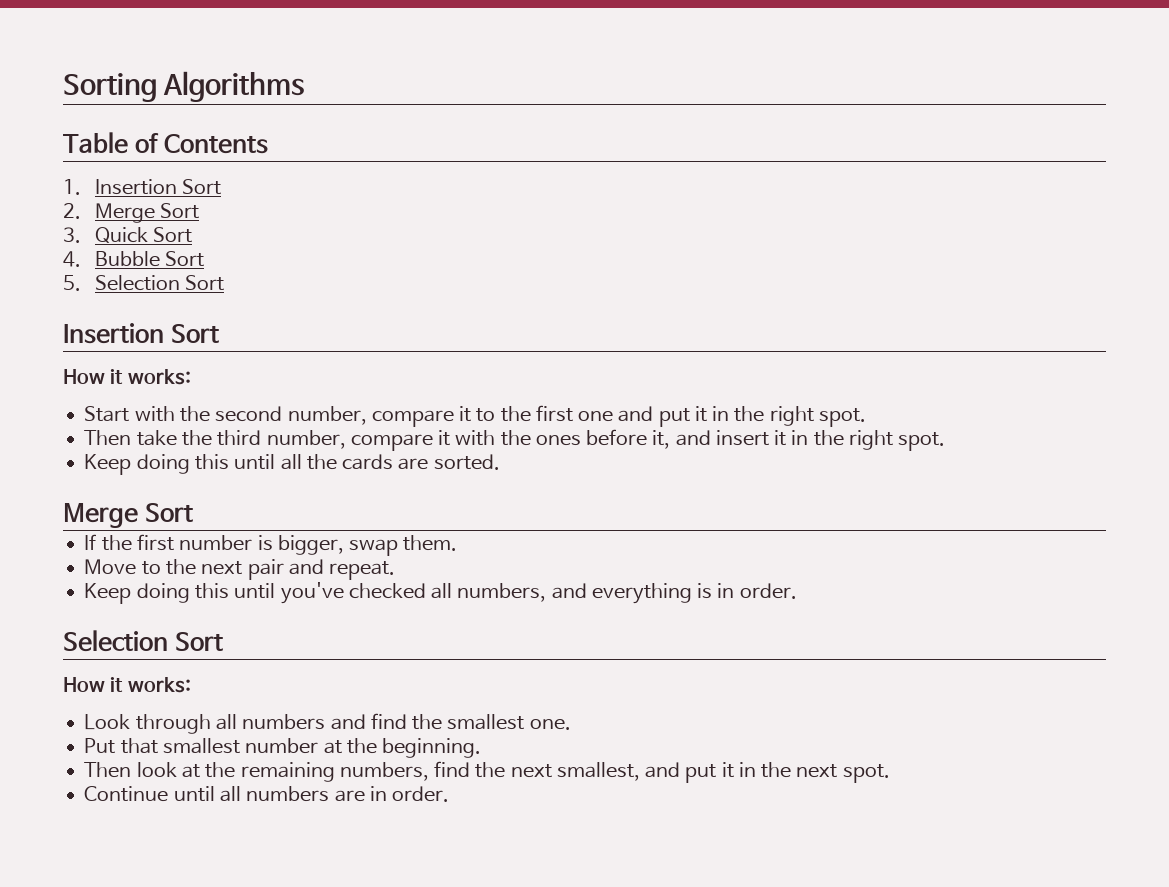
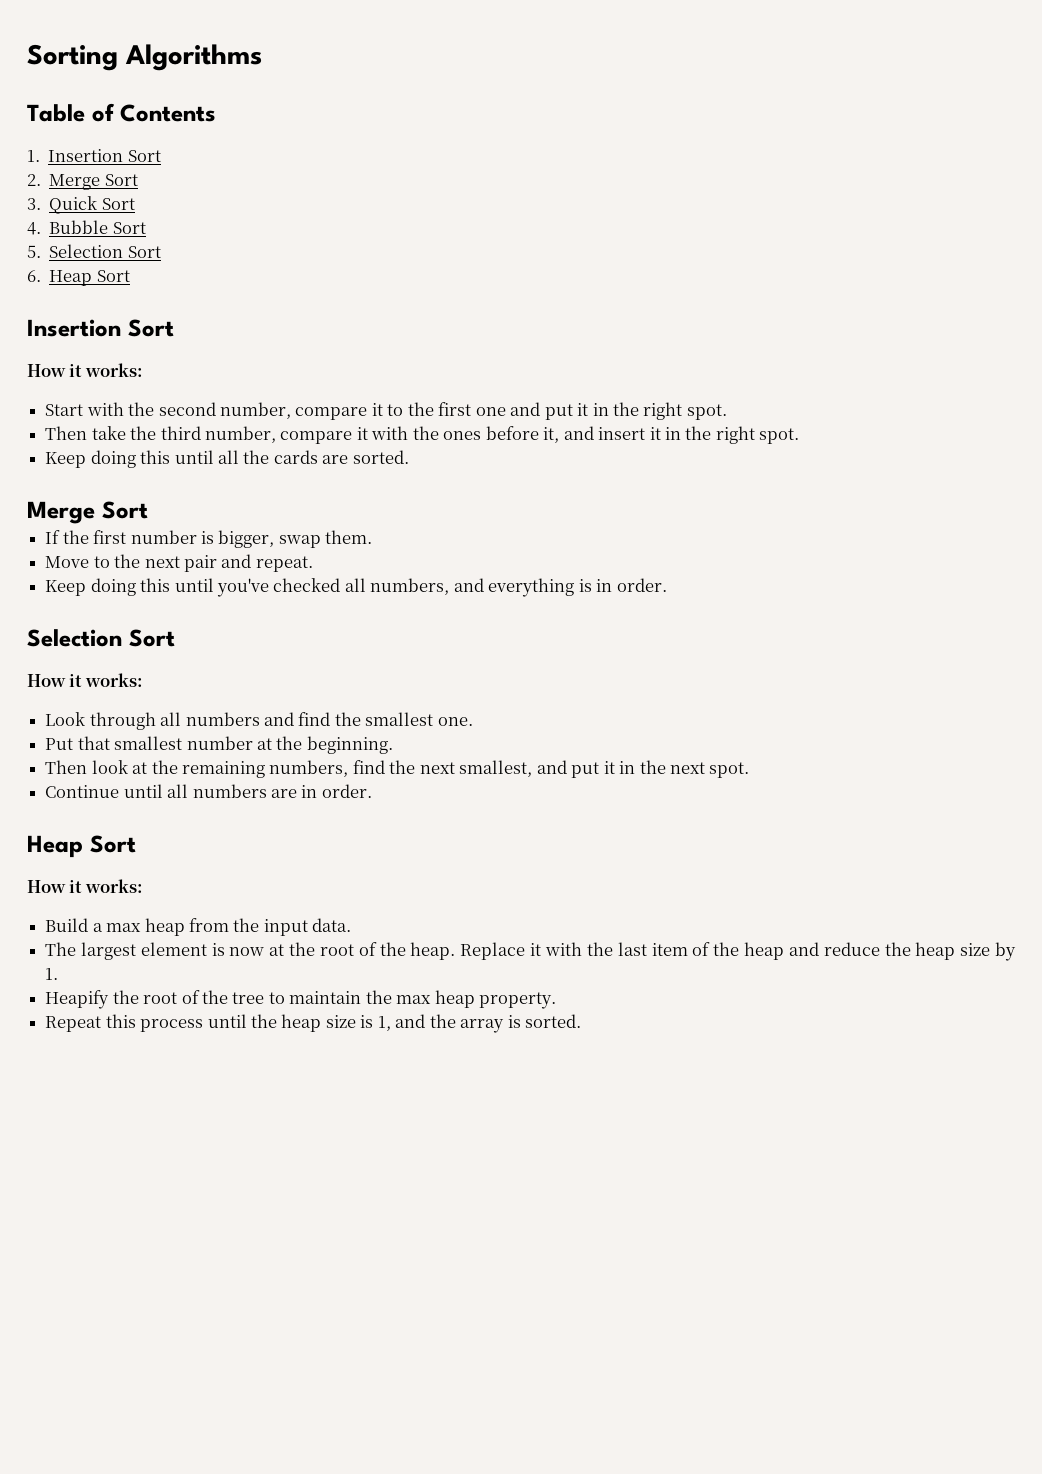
(225, 283) none -> [27,270,130,286] // 6. Heap Sort
(450, 794) none -> [27,835,136,858] [27,879,143,893] [45,918,352,936] [45,942,1016,961] [45,968,59,980] [45,990,557,1009] [45,1014,582,1033] // Heap Sort // How it works: // Build a max heap from the input data. // The largest element is now at the root of the heap. Replace it with the last item of the heap and reduce the heap size by 1. // Heapify the root of the tree to maintain the max heap property. // Repeat this process until the heap size is 1, and the array is sorted.

